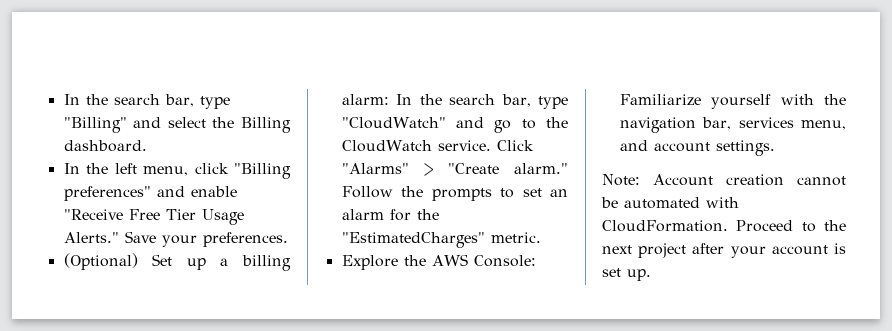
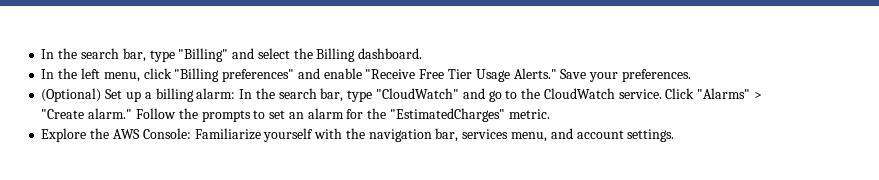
[602,174,846,186] [601,197,739,209] [602,220,846,232] [602,243,846,258] [602,268,651,281] // Note: Account creation cannot be automated with CloudFormation. Proceed to the next project after your account is set up. -> (675, 135) none

